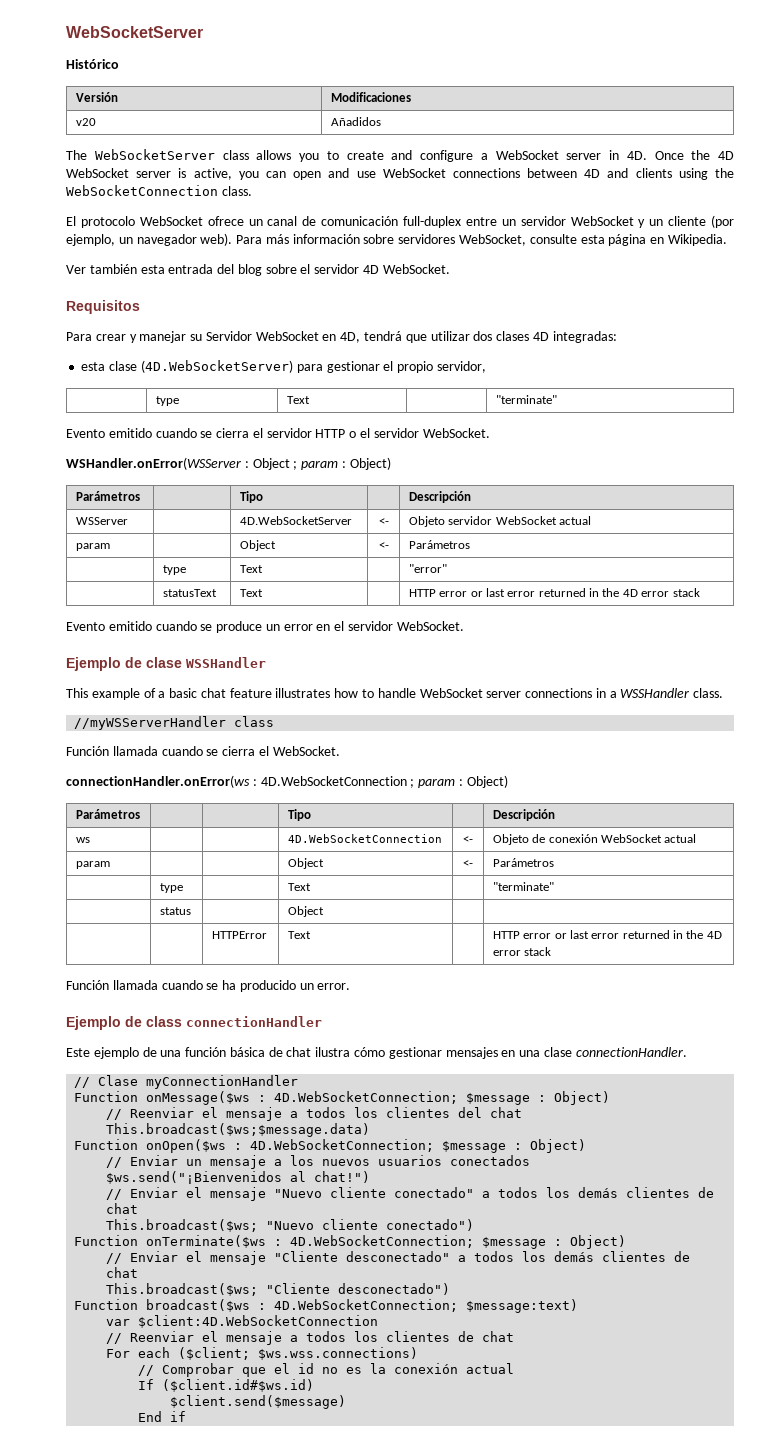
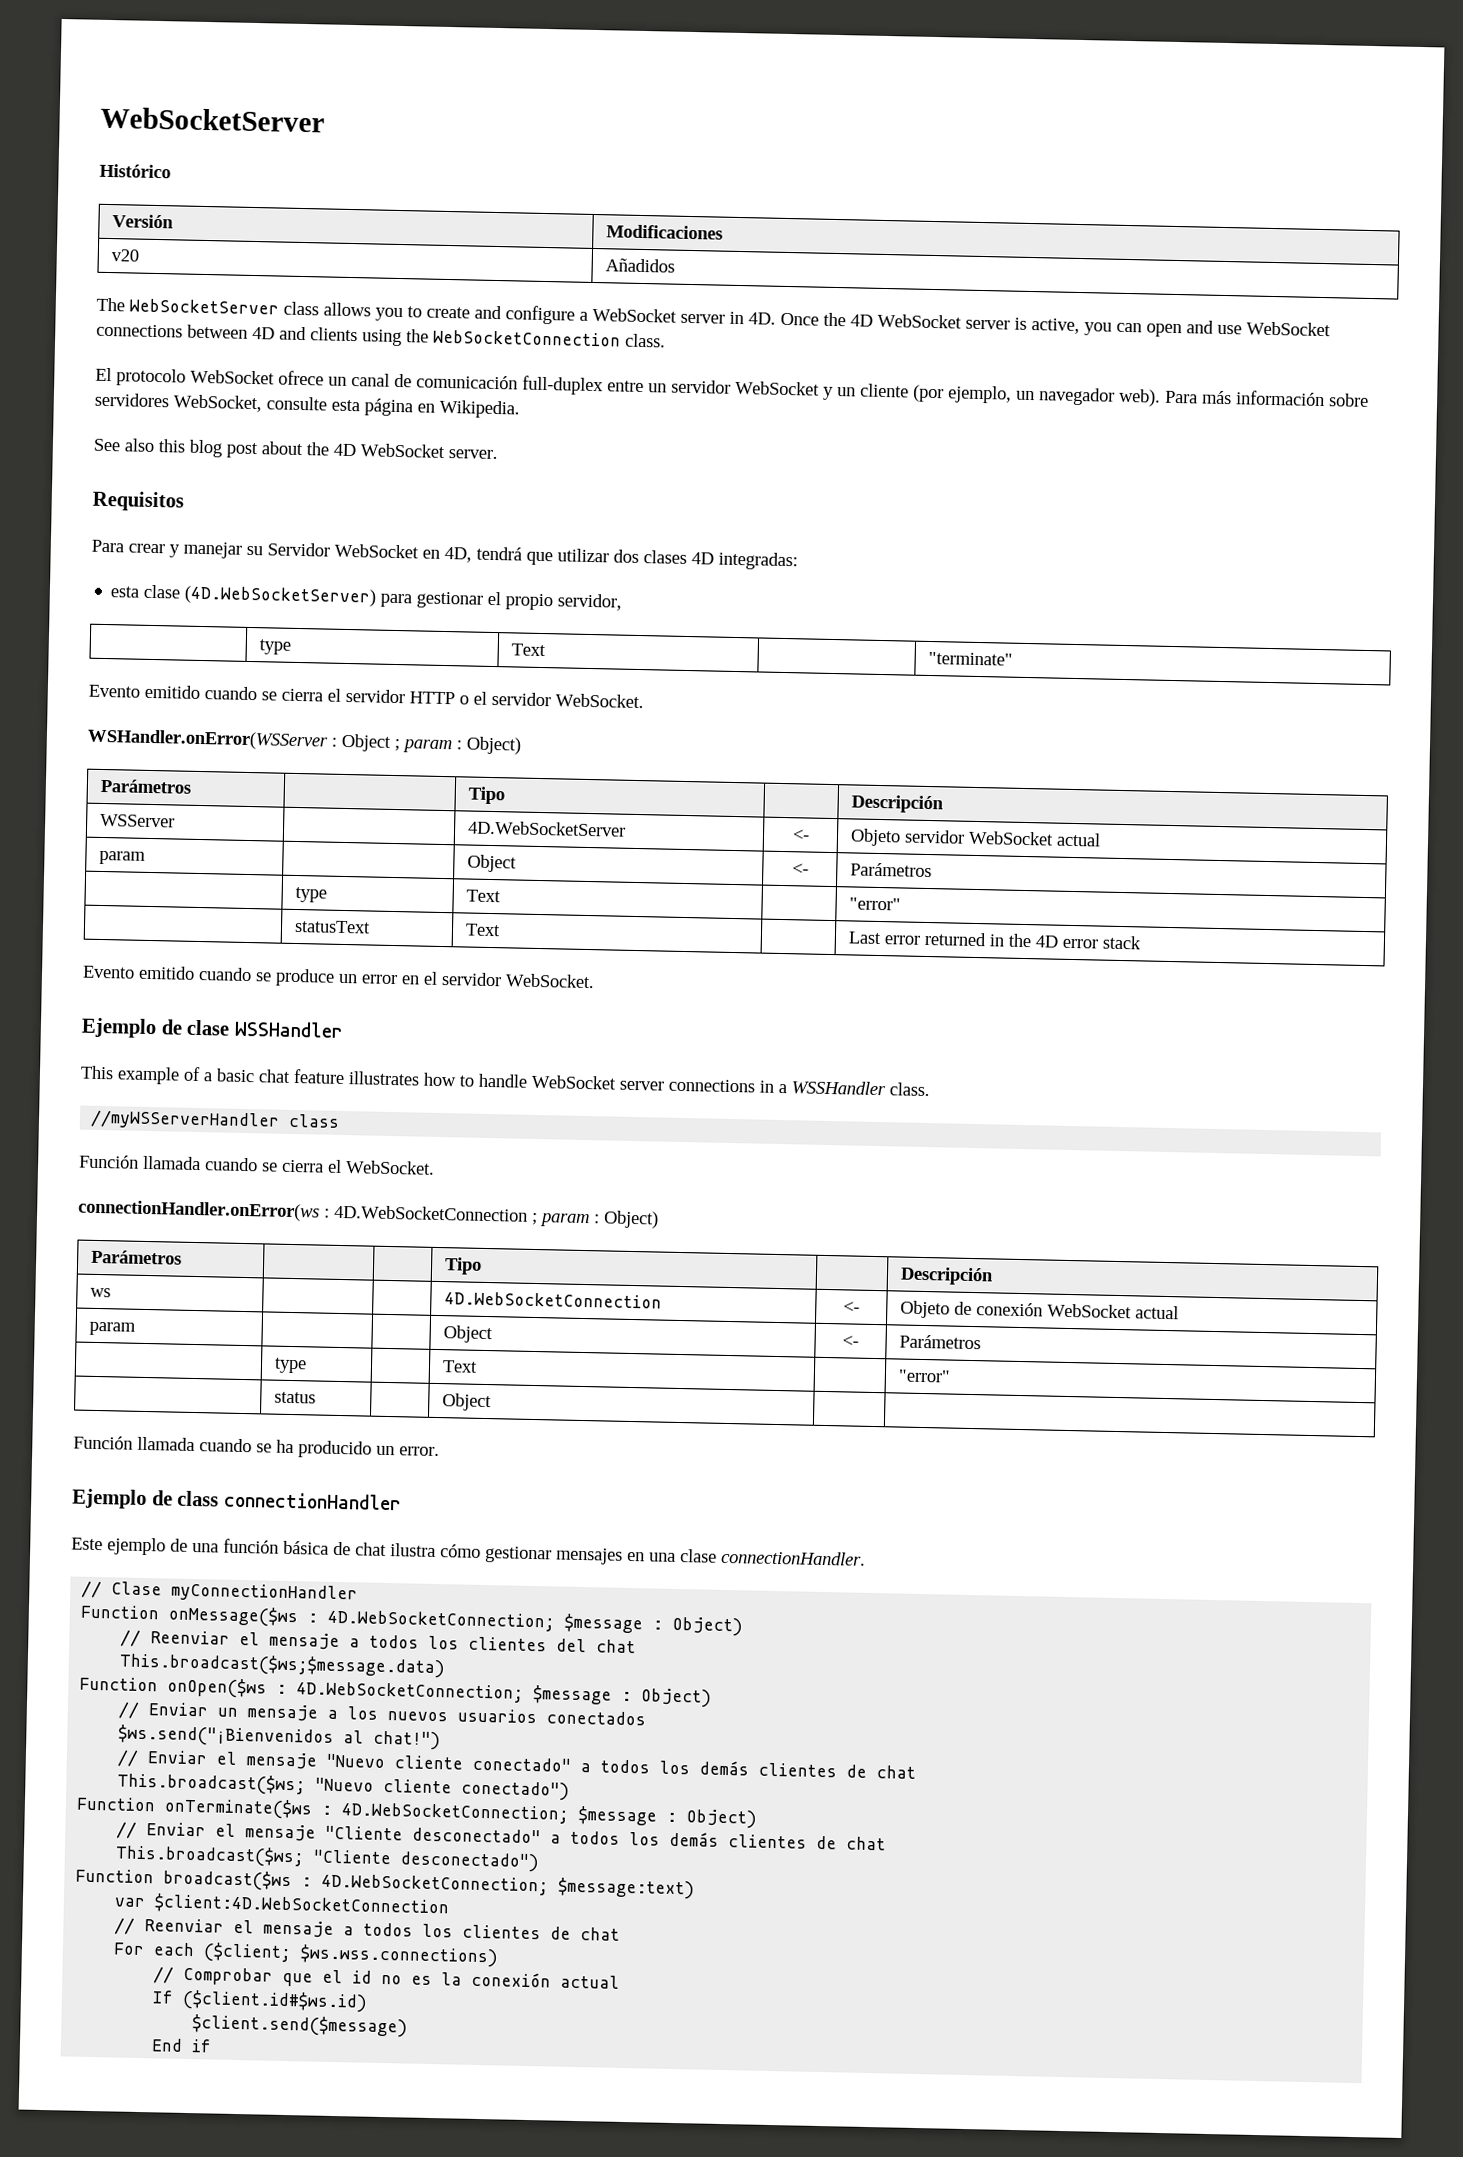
[66,264,450,276] Ver también esta entrada del blog sobre el servidor 4D WebSocket. -> [93,438,498,460] See also this blog post about the 4D WebSocket server.
[408,588,505,597] HTTP error or last -> [848,931,883,945] Last
[492,882,554,891] "terminate" -> [898,1369,952,1383] "error"
[211,931,267,939] [287,931,311,939] [492,930,722,939] [492,947,552,956] // | | HTTPError | Text | | HTTP error or last error returned in the 4D error stack -> (493, 1402) none

